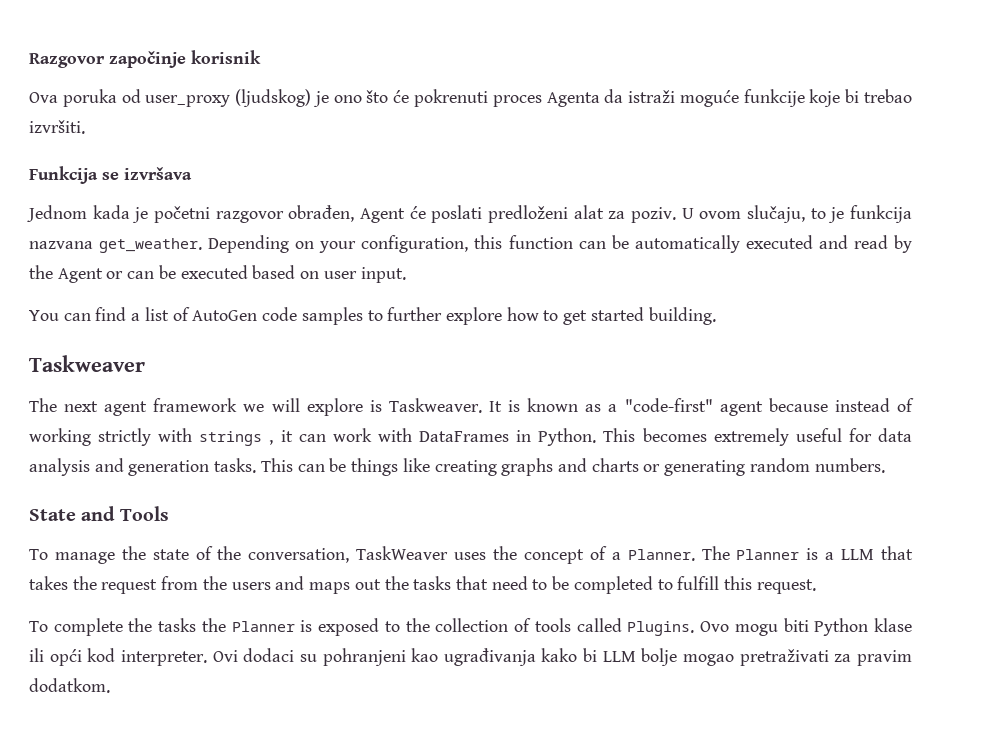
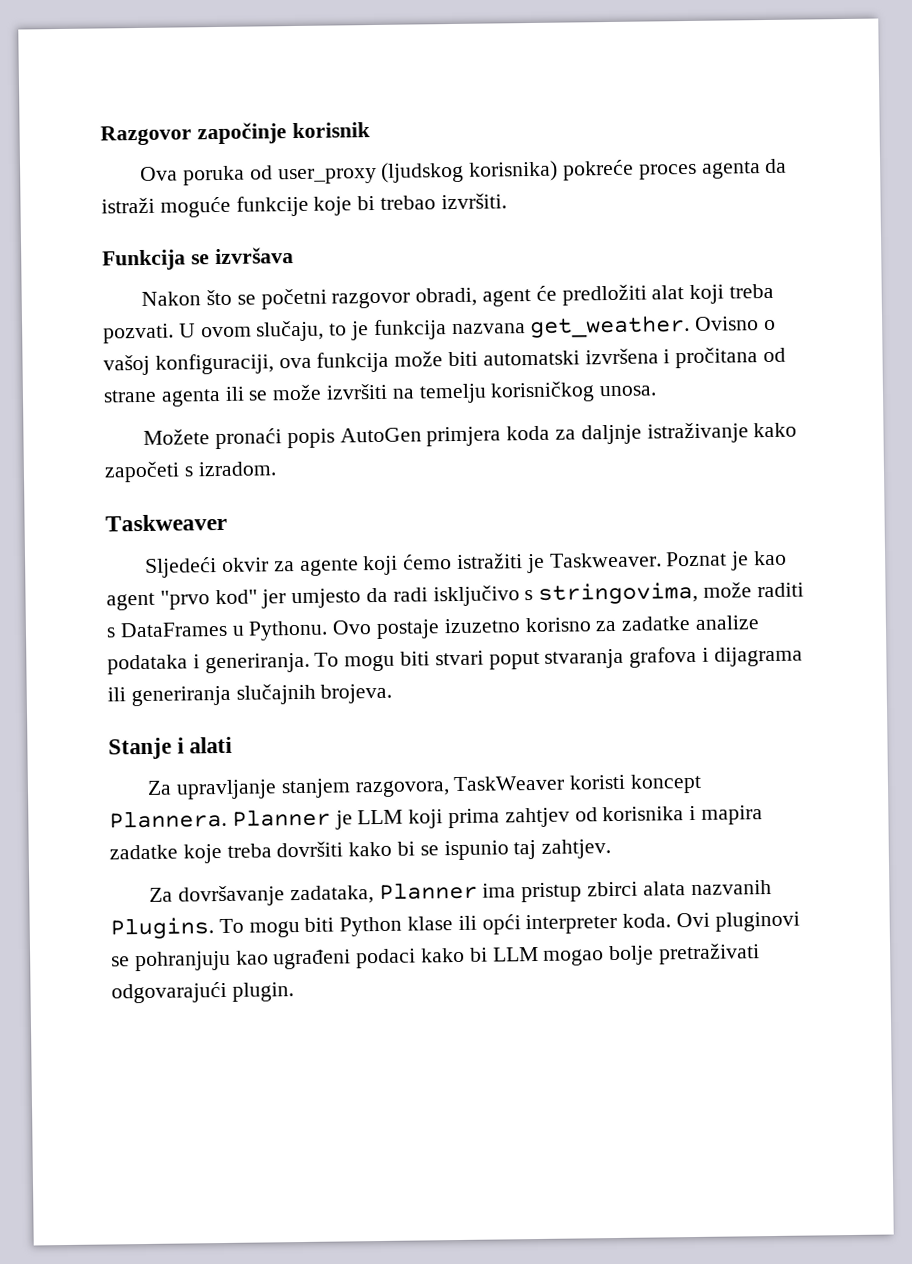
[235,89,600,107] (ljudskog) je ono što će pokrenuti proces Agenta -> [381,159,761,183] (ljudskog korisnika) pokreće proces agenta
[27,205,676,223] Jednom kada je početni razgovor obrađen, Agent će poslati predloženi alat za poziv. -> [141,283,775,310] [103,323,174,344] Nakon što se početni razgovor obradi, agent će predložiti alat koji treba pozvati.
[208,235,912,253] [29,265,406,283] [29,307,716,325] [29,355,145,372] [29,398,914,416] [29,428,913,446] [29,458,885,476] [29,506,169,521] [29,546,914,564] [29,576,816,594] [29,618,730,636] Depending on your configuration, this function can be automatically executed and read by the Agent or can be executed based on user input. // You can find a list of AutoGen code samples to further explore how to get started building. // Taskweaver // The next agent framework we will explore is Taskweaver. It is known as a "code-first" agent because instead of working strictly with strings , it can work with DataFrames in Python. This becomes extremely useful for data analysis and generation tasks. This can be things like creating graphs and charts or generating random numbers. // State and Tools // To manage the state of the conversation, TaskWeaver uses the concept of a Planner. The Planner is a LLM that takes the request from the users and maps out the tasks that need to be completed to fulfill this request. // To complete the tasks the Planner is exposed to the collection of tools called Plugins. Ovo -> [695,316,777,331] [103,347,787,376] [103,381,658,407] [143,422,798,450] [104,461,276,483] [105,513,227,532] [145,550,788,578] [106,581,804,611] [106,615,760,641] [107,646,803,675] [107,683,393,707] [108,736,233,760] [147,773,703,800] [109,805,764,830] [109,839,612,864] [149,880,772,907] [110,917,244,940] Ovisno o vašoj konfiguraciji, ova funkcija može biti automatski izvršena i pročitana od strane agenta ili se može izvršiti na temelju korisničkog unosa. // Možete pronaći popis AutoGen primjera koda za daljnje istraživanje kako započeti s izradom. // Taskweaver // Sljedeći okvir za agente koji ćemo istražiti je Taskweaver. Poznat je kao agent "prvo kod" jer umjesto da radi isključivo s stringovima, može raditi s DataFrames u Pythonu. Ovo postaje izuzetno korisno za zadatke analize podataka i generiranja. To mogu biti stvari poput stvaranja grafova i dijagrama ili generiranja slučajnih brojeva. // Stanje i alati // Za upravljanje stanjem razgovora, TaskWeaver koristi koncept Plannera. Planner je LLM koji prima zahtjev od korisnika i mapira zadatke koje treba dovršiti kako bi se ispunio taj zahtjev. // Za dovršavanje zadataka, Planner ima pristup zbirci alata nazvanih Plugins. To
[87,648,912,666] [29,678,110,693] kod interpreter. Ovi dodaci su pohranjeni kao ugrađivanja kako bi LLM bolje mogao pretraživati za pravim dodatkom. -> [525,911,800,935] [111,943,761,972] [111,981,294,1004] interpreter koda. Ovi pluginovi se pohranjuju kao ugrađeni podaci kako bi LLM mogao bolje pretraživati odgovarajući plugin.

